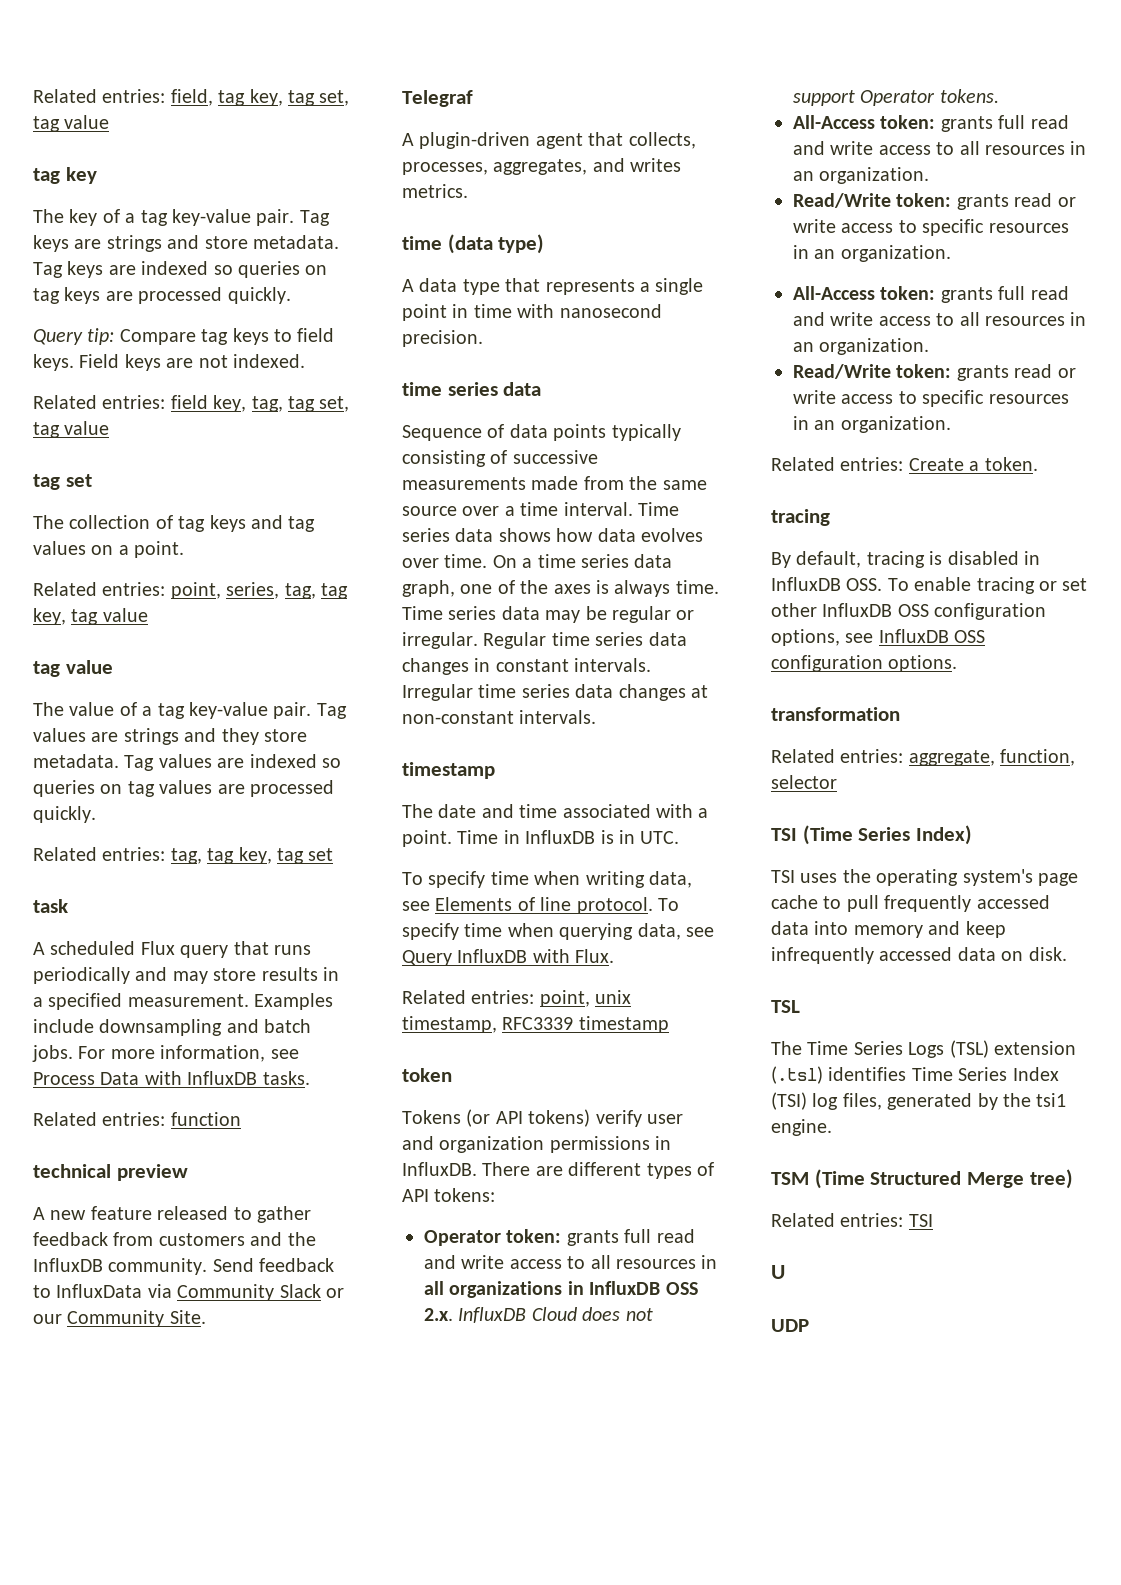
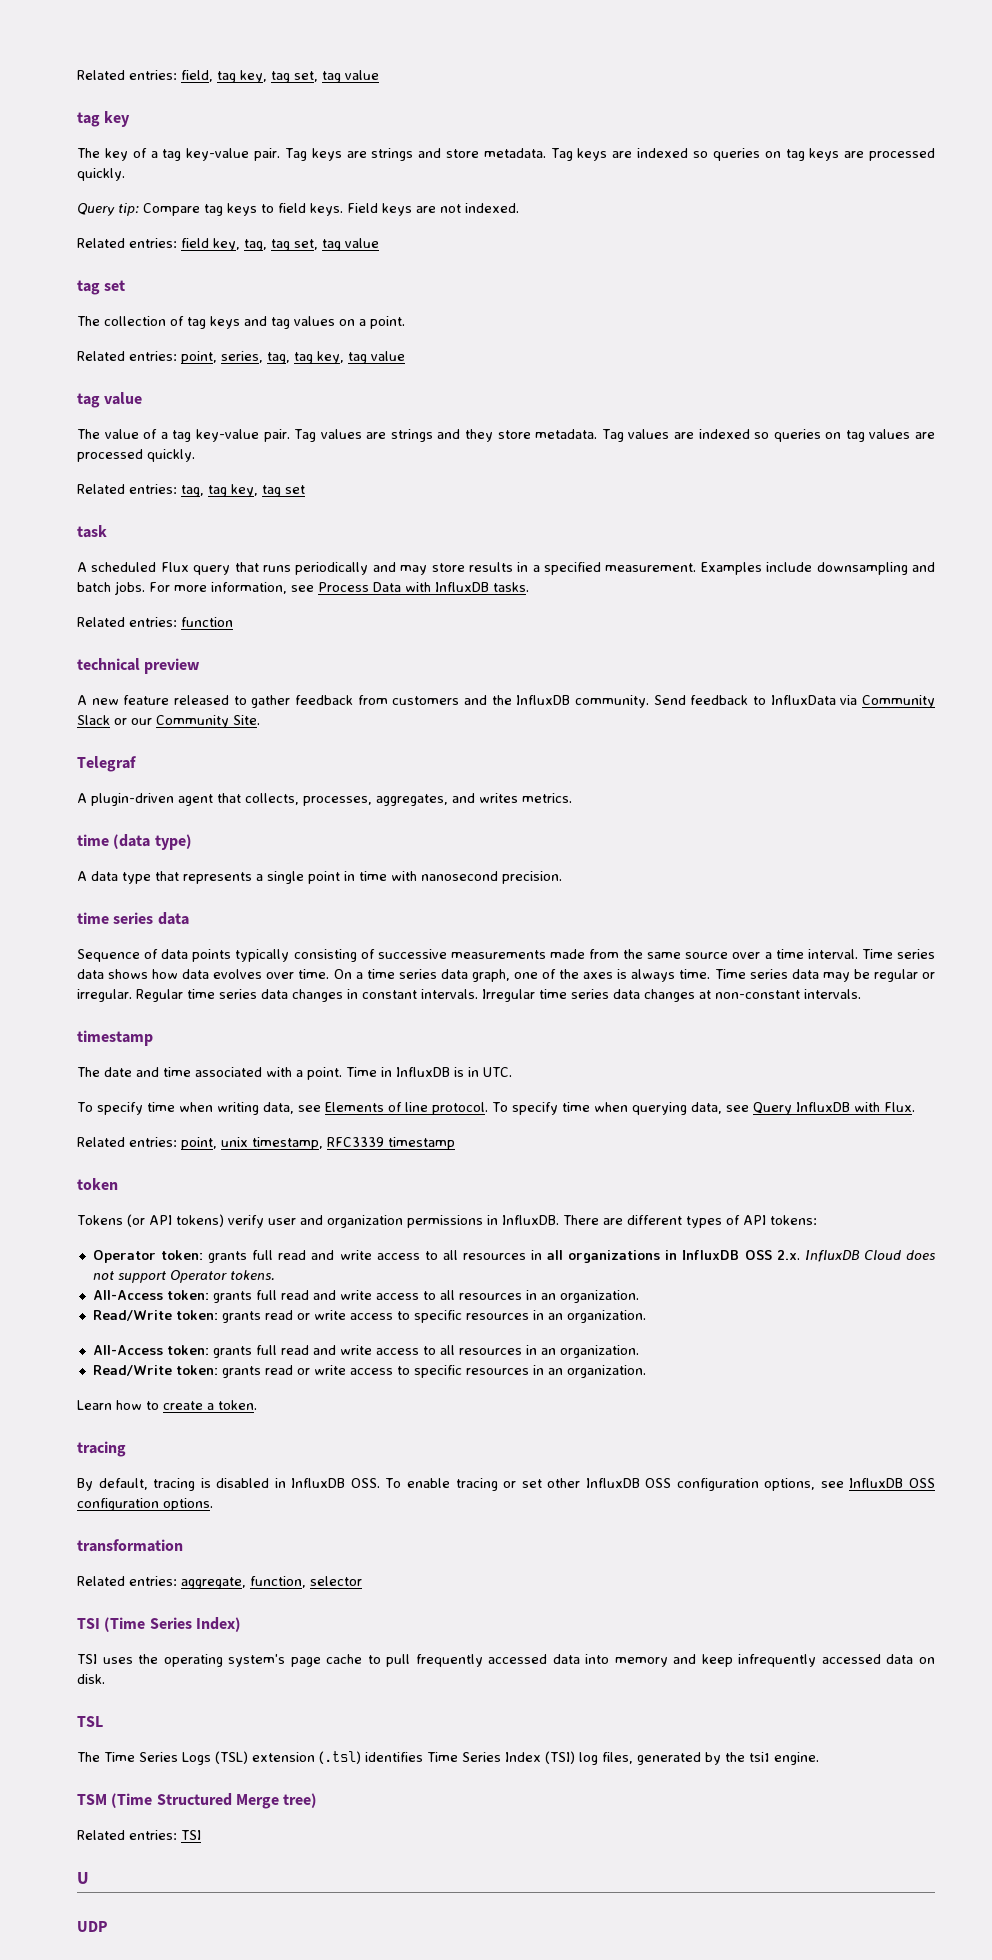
[771,457,964,471] Related entries: Create -> [77,1400,203,1410] Learn how to create

